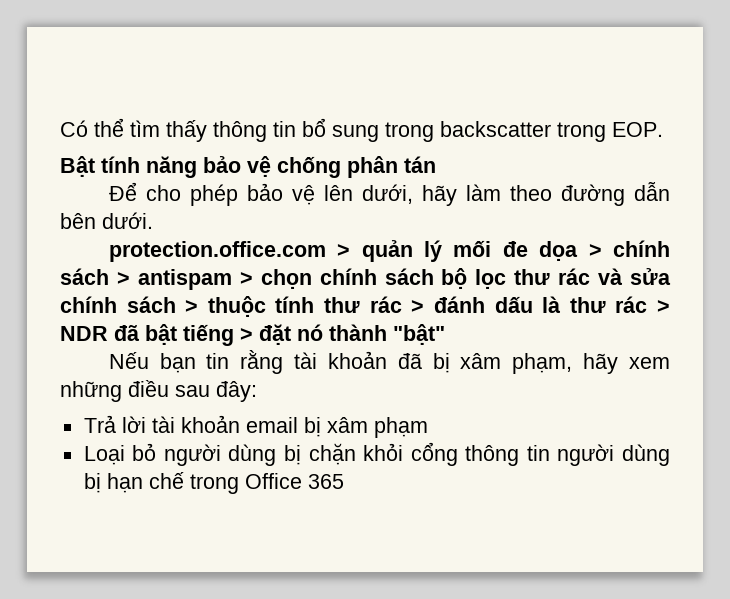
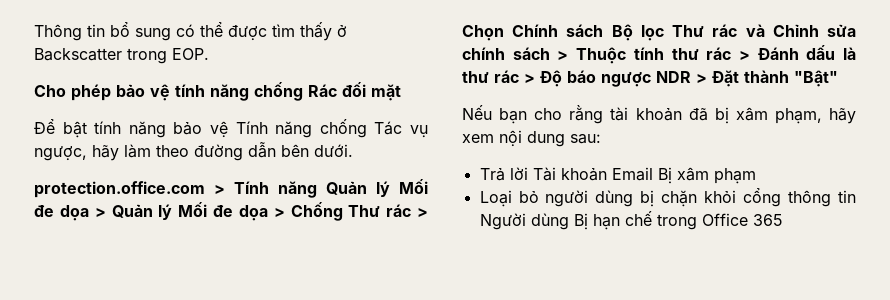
[60,118,663,142] [60,156,436,178] [108,182,413,206] Có thể tìm thấy thông tin bổ sung trong backscatter trong EOP. // Bật tính năng bảo vệ chống phân tán // Để cho phép bảo vệ lên dưới, -> [34,22,347,41] [34,48,209,64] [34,82,401,101] [34,119,429,138] [34,146,87,161] Thông tin bổ sung có thể được tìm thấy ở Backscatter trong EOP. // Cho phép bảo vệ tính năng chống Rác đối mặt // Để bật tính năng bảo vệ Tính năng chống Tác vụ ngược,
[361,240,670,262] [60,268,551,290] quản lý mối đe dọa > chính sách > antispam > chọn chính sách bộ lọc thư -> [234,179,428,198] [34,202,428,221] [462,24,705,41] Tính năng Quản lý Mối đe dọa > Quản lý Mối đe dọa > Chống Thư rác > Chọn Chính sách Bộ lọc Thư
(624, 276) none -> [772,24,819,37] Chỉnh
[207,296,266,317] thuộc -> [576,47,627,64] Thuộc
[433,296,485,313] đánh -> [757,47,799,60] Đánh
[60,324,445,346] NDR đã bật tiếng > đặt nó thành "bật" -> [540,70,838,87] Độ báo ngược NDR > Đặt thành "Bật"
[206,353,230,369] tin -> [534,108,563,120] cho
[60,380,257,402] [83,415,321,437] những điều sau đây: // Trả lời tài khoản email bị -> [499,130,601,147] [479,167,672,184] nội dung sau: // Trả lời Tài khoản Email Bị
[557,444,671,466] [83,473,101,493] người dùng bị -> [479,213,588,230] Người dùng Bị

